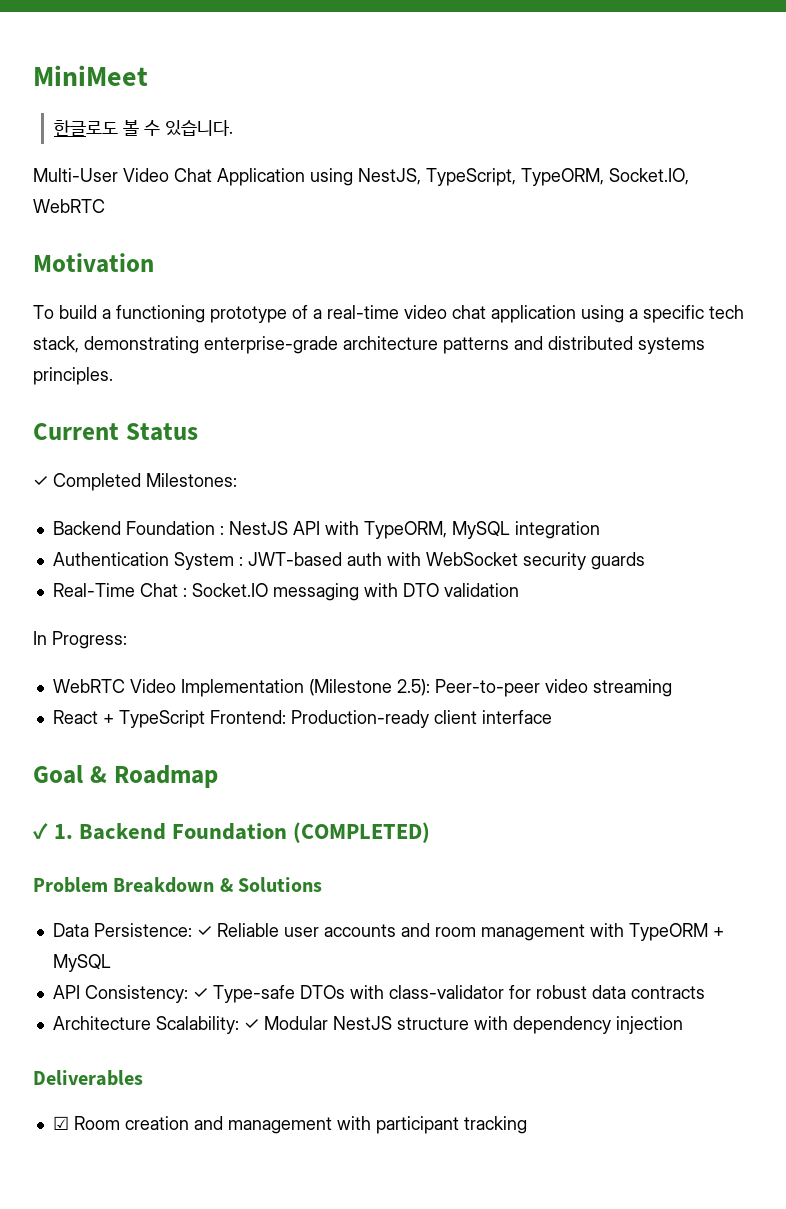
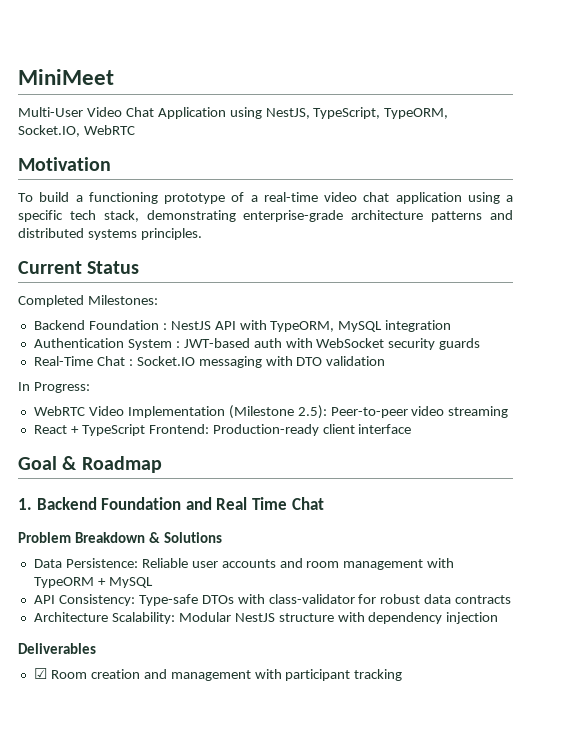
[53,120,233,136] // 한글로도 볼 수 있습니다. -> (114, 77) none
[33,476,48,487] ✓ -> (140, 267) none
[33,823,48,839] ✓ -> (162, 464) none
[293,822,431,843] (COMPLETED) -> [185,497,324,510] and Real Time Chat
[196,926,212,937] ✓ -> (138, 563) none
[192,988,208,999] ✓ -> (135, 600) none
[243,1019,259,1030] ✓ -> (175, 618) none

